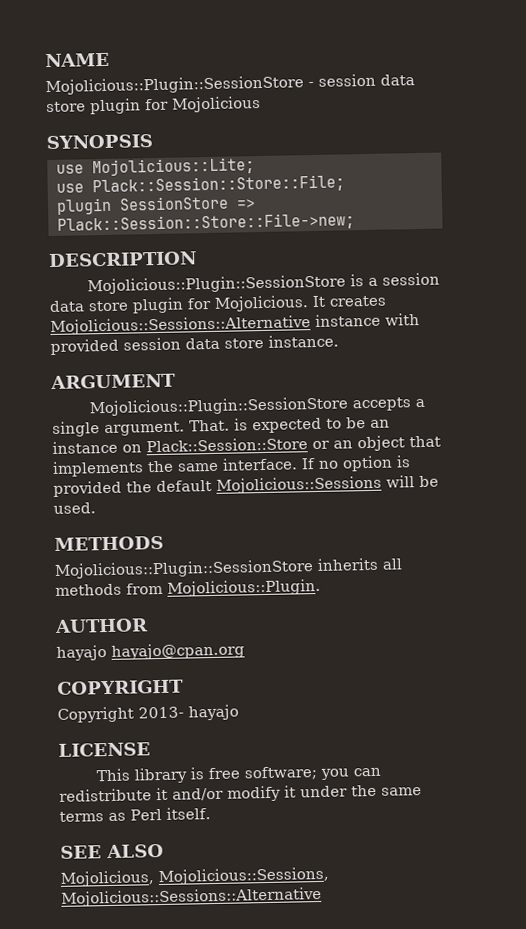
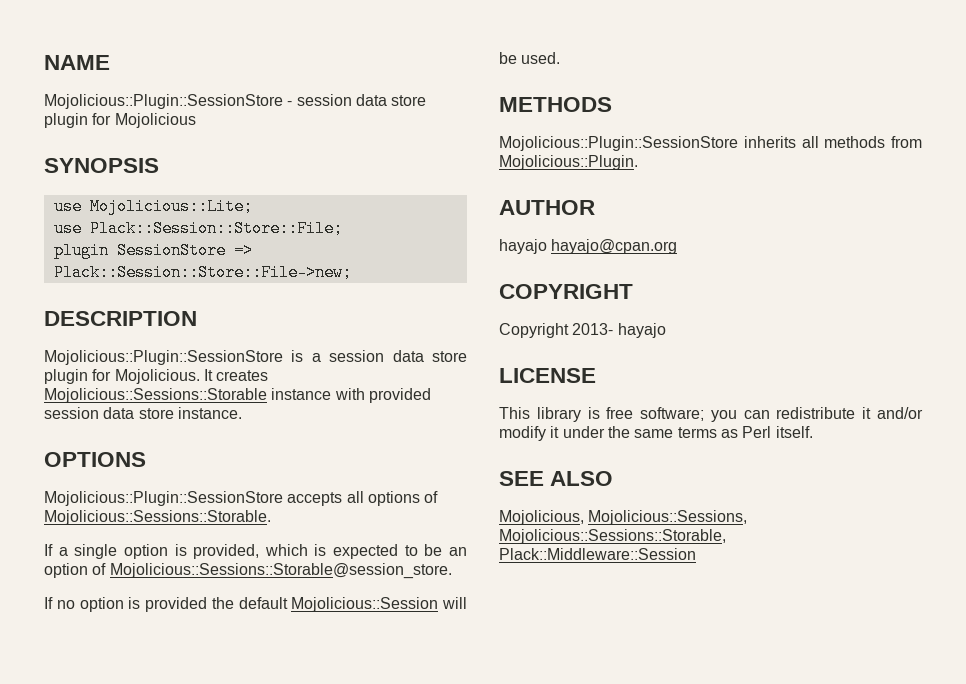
[50,315,311,336] Mojolicious::Sessions::Alternative -> [44,388,267,403] Mojolicious::Sessions::Storable
[50,373,176,390] ARGUMENT -> [44,452,146,467] OPTIONS
[415,398,426,408] [52,419,230,438] a single argument. That. -> [346,491,439,506] [44,510,271,525] [44,544,308,559] all options of Mojolicious::Sessions::Storable. // If a single option is provided, which
[52,435,441,454] [52,457,298,477] instance on Plack::Session::Store or an object that implements the same interface. -> [44,563,452,579] option of Mojolicious::Sessions::Storable@session_store. //
[216,475,382,494] Mojolicious::Sessions -> [291,597,439,612] Mojolicious::Session
[61,886,322,907] Mojolicious::Sessions::Alternative -> [499,529,726,544] [499,548,696,560] Mojolicious::Sessions::Storable, Plack::Middleware::Session

